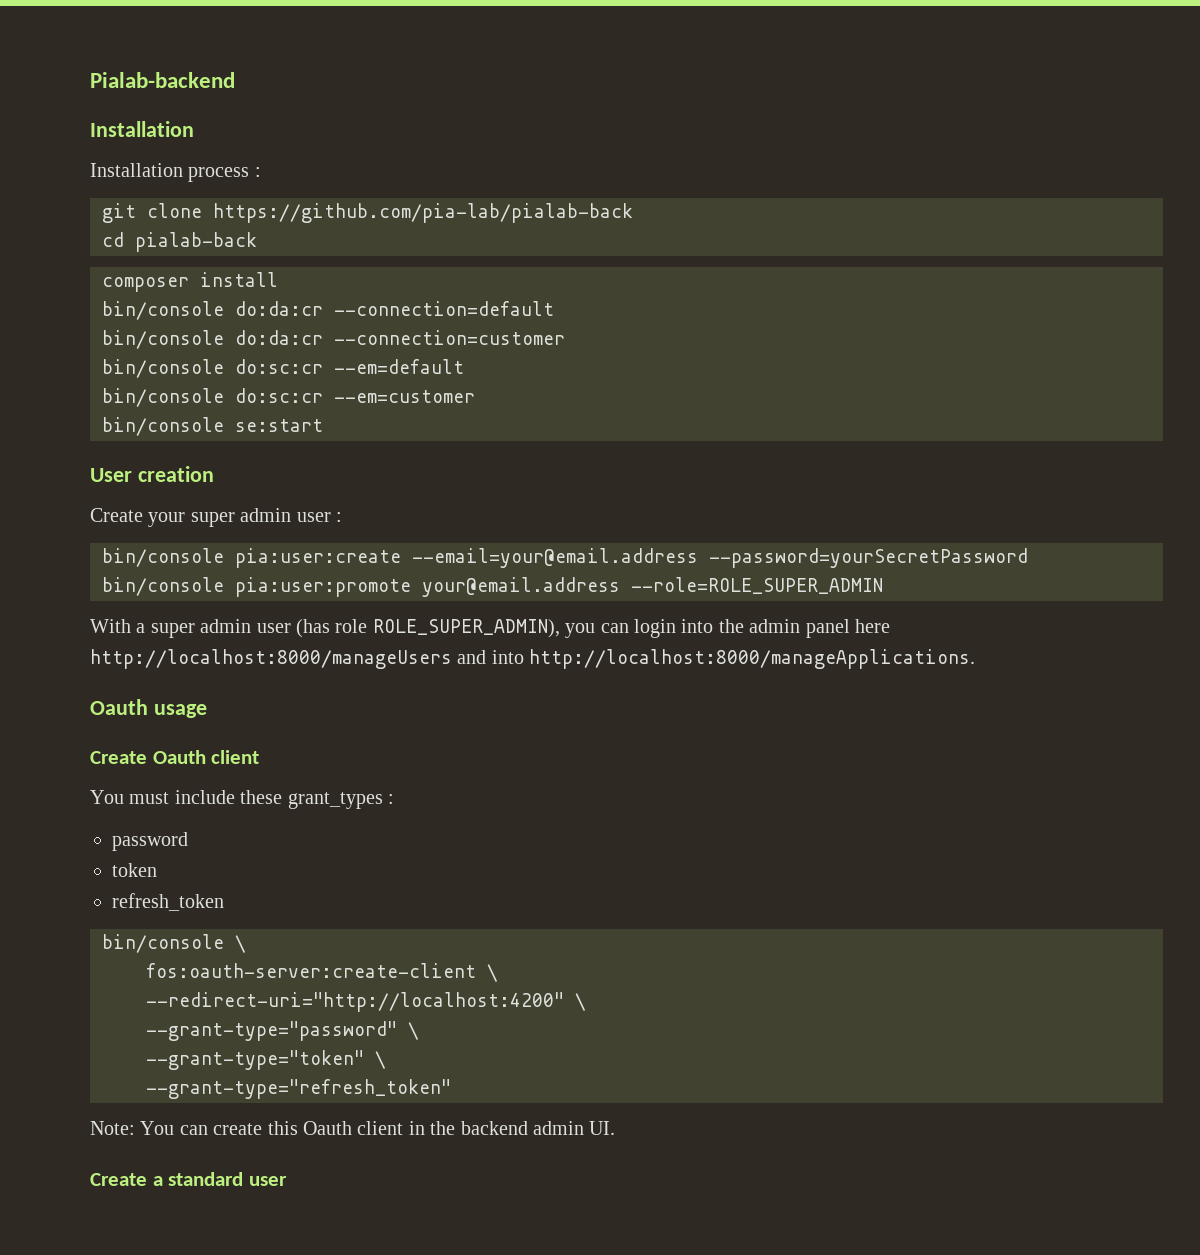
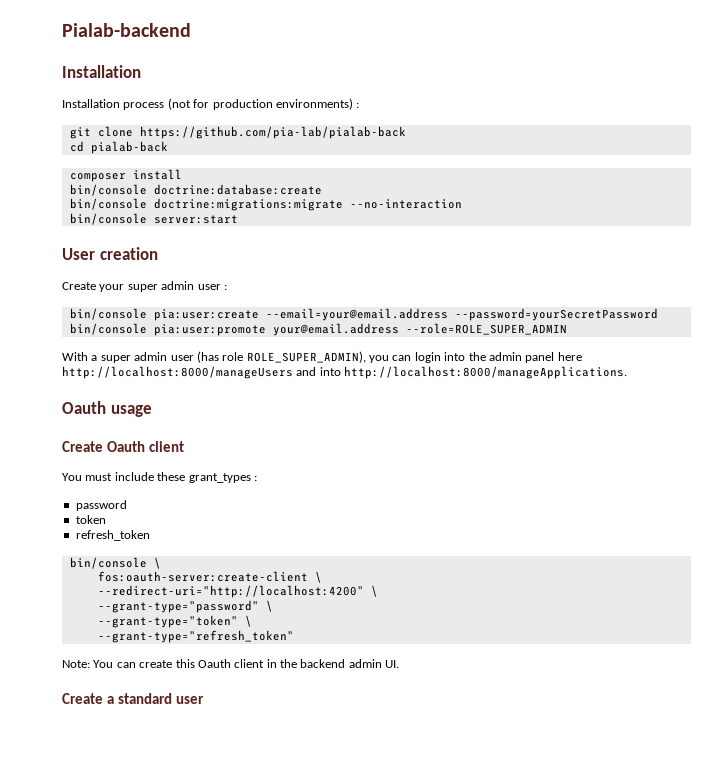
(250, 174) none -> [167,98,353,110] (not for production environments)
[235,301,554,316] [102,330,565,349] [102,359,464,378] [102,388,475,407] [102,417,323,436] do:da:cr --connection=default // bin/console do:da:cr --connection=customer // bin/console do:sc:cr --em=default // bin/console do:sc:cr --em=customer // bin/console se:start -> [153,184,322,195] [69,198,462,211] [69,213,238,225] doctrine:database:create // bin/console doctrine:migrations:migrate --no-interaction // bin/console server:start

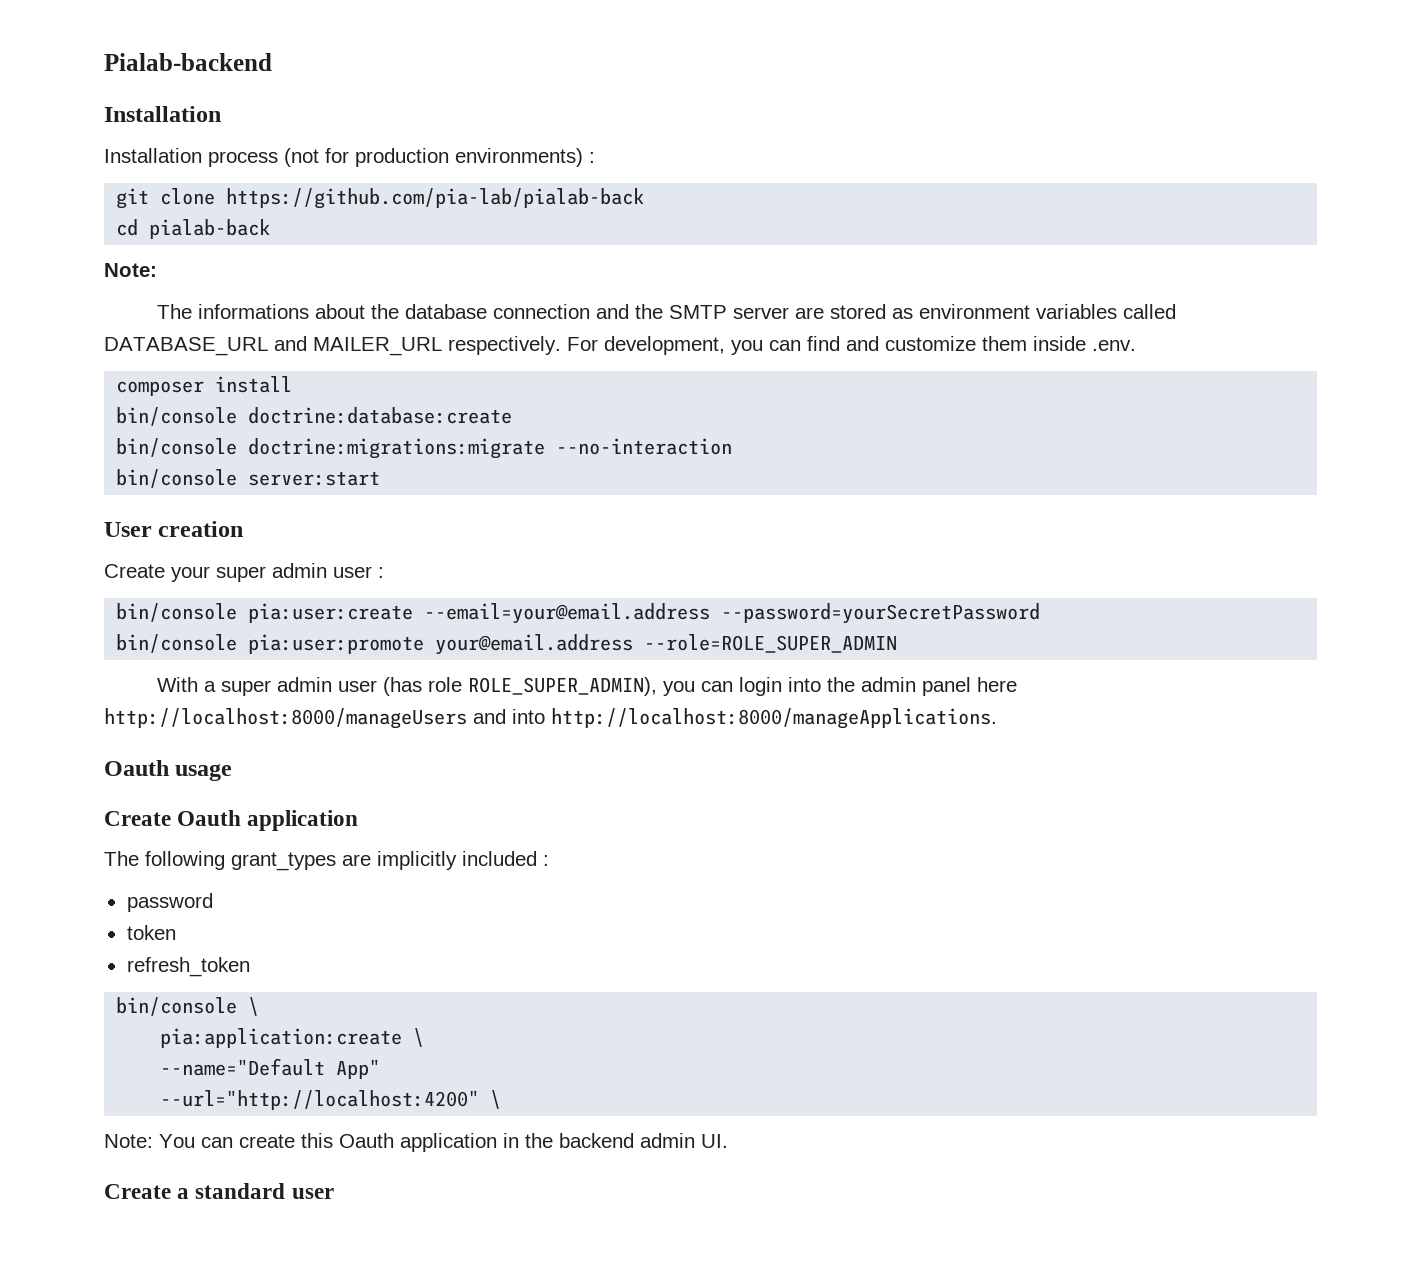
(168, 147) none -> [104,263,157,277] [157,304,1177,319] [104,336,1136,356] // Note: // The informations about the database connection and the SMTP server are stored as environment variables called DATABASE_URL and MAILER_URL respectively. For development, you can find and customize them inside .env.
[148,441,184,452] [62,472,251,483] client // You must include these grant_types -> [247,810,359,831] [104,851,537,871] application // The following grant_types are implicitly included
[97,571,322,583] [97,585,378,598] [97,600,273,613] [97,615,252,628] [97,630,294,643] fos:oauth-server:create-client \ // --redirect-uri="http://localhost:4200" \ // --grant-type="password" \ // --grant-type="token" \ // --grant-type="refresh_token" -> [160,1028,425,1048] [160,1058,381,1079] [160,1090,502,1110] pia:application:create \ // --name="Default App" // --url="http://localhost:4200" \
[234,659,265,668] client -> [400,1133,497,1152] application

